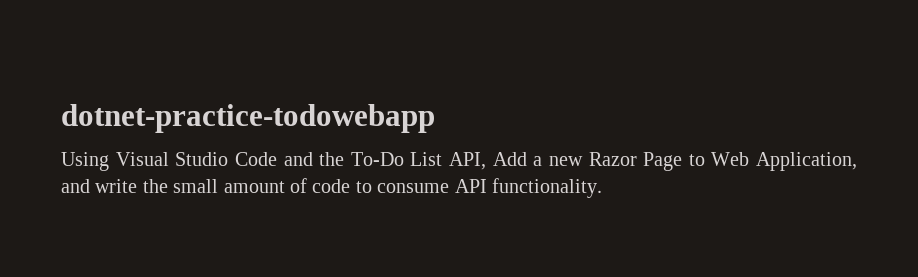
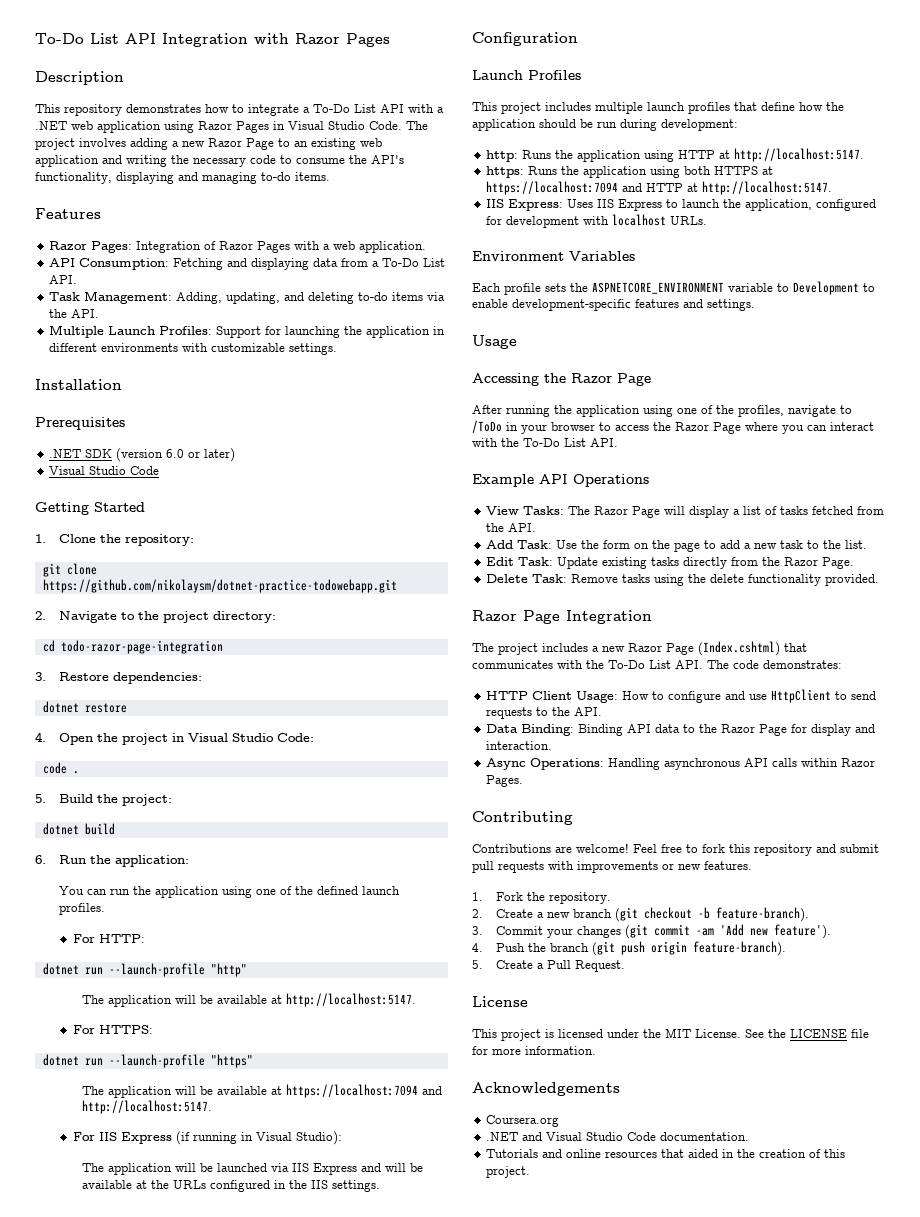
[61,104,435,133] [61,152,527,171] dotnet-practice-todowebapp // Using Visual Studio Code and the To-Do List API, Add -> [35,33,390,47] [35,71,124,85] [35,104,444,116] [35,121,428,133] [35,138,168,150] To-Do List API Integration with Razor Pages // Description // This repository demonstrates how to integrate a To-Do List API with a .NET web application using Razor Pages in Visual Studio Code. The project involves adding
[711,152,857,171] [61,178,602,198] Web Application, and write the small amount of code to consume API functionality. -> [294,138,382,150] [35,155,404,167] [35,172,330,184] [35,208,101,219] [49,241,427,253] [49,258,446,270] [49,275,78,284] [49,291,446,304] [49,309,100,318] [49,325,446,338] [49,343,338,355] [35,379,122,390] [35,417,125,430] [49,448,236,462] [49,466,160,475] [35,502,145,515] [35,534,194,546] [42,563,97,577] [42,579,397,593] [35,611,276,623] [42,640,223,654] [35,672,202,684] [42,701,127,713] [35,732,314,745] [42,762,79,774] [35,794,172,806] [42,823,115,835] [35,855,189,867] [58,886,400,898] [58,903,105,915] [73,934,146,943] [42,963,247,977] [82,993,417,1007] [73,1025,154,1034] [42,1054,253,1068] [82,1084,443,1098] [82,1100,213,1114] [73,1131,343,1145] [82,1163,424,1175] [82,1180,381,1192] [472,32,578,46] [472,70,581,80] [472,102,844,114] [472,119,738,131] [486,148,865,162] [486,166,774,178] [486,181,833,195] [486,199,877,211] [486,214,708,228] [472,251,635,261] [472,281,875,295] [472,299,755,311] [472,335,517,349] [472,373,651,386] [472,405,852,417] [472,420,874,434] [472,438,618,447] [472,474,649,487] [486,506,885,518] [486,523,537,532] [486,540,868,552] [486,557,855,569] [486,574,880,586] [472,610,652,624] [472,641,807,656] [472,660,842,669] [486,689,877,703] [486,707,603,719] [486,724,876,736] [486,741,553,750] [486,758,876,770] [486,775,524,787] [472,811,573,825] [472,843,879,856] [472,861,752,873] [472,892,611,904] [472,907,809,922] [472,924,831,939] [472,941,786,956] [472,960,625,972] [472,996,528,1007] [472,1028,869,1041] [472,1046,596,1055] [472,1082,620,1096] [486,1115,560,1127] [486,1132,750,1141] [486,1149,846,1158] [486,1166,531,1178] an existing web application and writing the necessary code to consume the API's functionality, displaying and managing to-do items. // Features // Razor Pages: Integration of Razor Pages with a web application. // API Consumption: Fetching and displaying data from a To-Do List API. // Task Management: Adding, updating, and deleting to-do items via the API. // Multiple Launch Profiles: Support for launching the application in different environments with customizable settings. // Installation // Prerequisites // .NET SDK (version 6.0 or later) // Visual Studio Code // Getting Started // 1. Clone the repository: // git clone https://github.com/nikolaysm/dotnet-practice-todowebapp.git // 2. Navigate to the project directory: // cd todo-razor-page-integration // 3. Restore dependencies: // dotnet restore // 4. Open the project in Visual Studio Code: // code . // 5. Build the project: // dotnet build // 6. Run the application: // You can run the application using one of the defined launch profiles. // For HTTP: // dotnet run --launch-profile "http" // The application will be available at http://localhost:5147. // For HTTPS: // dotnet run --launch-profile "https" // The application will be available at https://localhost:7094 and http://localhost:5147. // For IIS Express (if running in Visual Studio): // The application will be launched via IIS Express and will be available at the URLs configured in the IIS settings. // Configuration // Launch Profiles // This project includes multiple launch profiles that define how the application should be run during development: // http: Runs the application using HTTP at http://localhost:5147. // https: Runs the application using both HTTPS at https://localhost:7094 and HTTP at http://localhost:5147. // IIS Express: Uses IIS Express to launch the application, configured for development with localhost URLs. // Environment Variables // Each profile sets the ASPNETCORE_ENVIRONMENT variable to Development to enable development-specific features and settings. // Usage // Accessing the Razor Page // After running the application using one of the profiles, navigate to /ToDo in your browser to access the Razor Page where you can interact with the To-Do List API. // Example API Operations // View Tasks: The Razor Page will display a list of tasks fetched from the API. // Add Task: Use the form on the page to add a new task to the list. // Edit Task: Update existing tasks directly from the Razor Page. // Delete Task: Remove tasks using the delete functionality provided. // Razor Page Integration // The project includes a new Razor Page (Index.cshtml) that communicates with the To-Do List API. The code demonstrates: // HTTP Client Usage: How to configure and use HttpClient to send requests to the API. // Data Binding: Binding API data to the Razor Page for display and interaction. // Async Operations: Handling asynchronous API calls within Razor Pages. // Contributing // Contributions are welcome! Feel free to fork this repository and submit pull requests with improvements or new features. // 1. Fork the repository. // 2. Create a new branch (git checkout -b feature-branch). // 3. Commit your changes (git commit -am 'Add new feature'). // 4. Push the branch (git push origin feature-branch). // 5. Create a Pull Request. // License // This project is licensed under the MIT License. See the LICENSE file for more information. // Acknowledgements // Coursera.org // .NET and Visual Studio Code documentation. // Tutorials and online resources that aided in the creation of this project.

